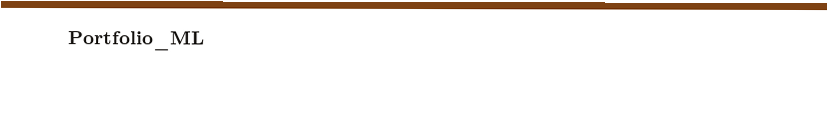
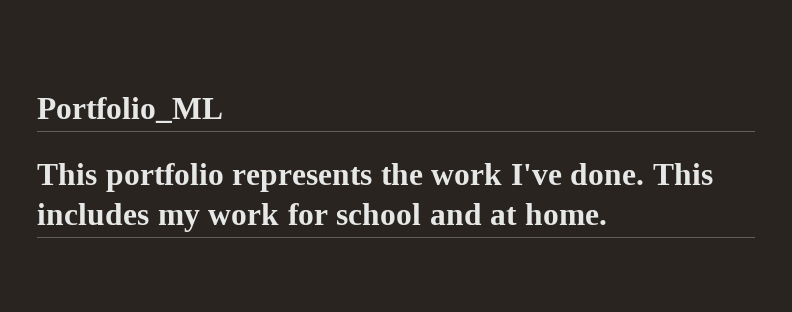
(205, 40) none -> [37,163,713,192] [37,203,607,232] // This portfolio represents the work I've done. This includes my work for school and at home.

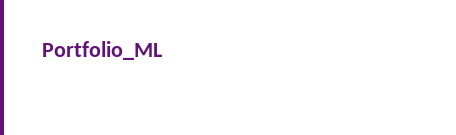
[37,163,713,192] [37,203,607,232] // This portfolio represents the work I've done. This includes my work for school and at home. -> (162, 50) none

